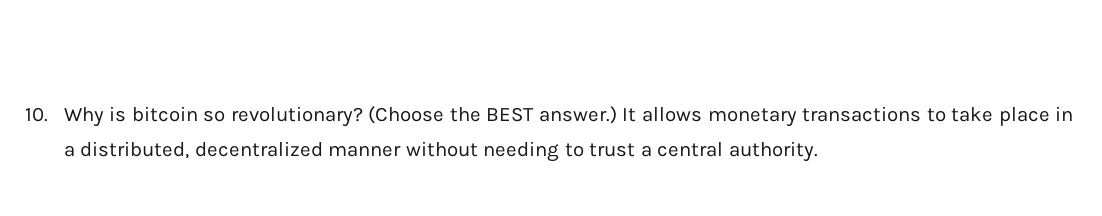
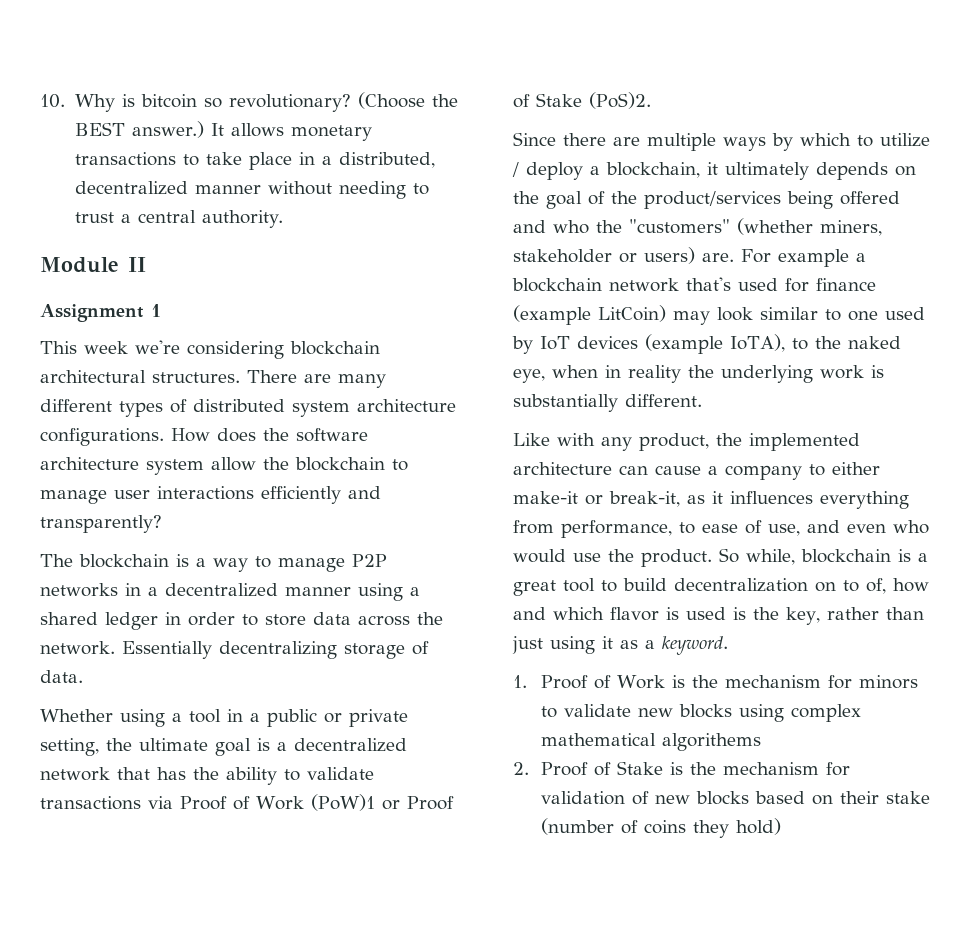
(818, 151) none -> [40,257,146,273] [40,304,161,322] [40,340,380,359] [40,370,386,388] [40,399,456,417] [40,428,368,446] [40,457,408,475] [40,486,381,504] [40,515,162,533] [40,554,387,572] [40,583,420,601] [40,612,443,630] [40,641,429,659] [40,670,83,683] [40,709,408,727] [40,738,407,756] [40,767,374,785] [40,794,454,811] [513,92,651,109] [513,132,930,151] [512,162,916,180] [513,191,900,209] [513,218,882,236] [513,247,866,267] [512,277,876,292] [513,305,925,325] [512,334,901,354] [513,365,884,383] [513,394,702,412] [513,433,860,451] [513,462,880,480] [513,491,909,509] [513,520,929,538] [513,548,928,567] [513,578,929,596] [513,607,924,625] [512,636,728,655] [513,675,919,689] [541,704,862,722] [541,733,762,751] [513,761,851,776] [541,791,931,805] [541,818,782,838] // Module II // Assignment 1 // This week we're considering blockchain architectural structures. There are many different types of distributed system architecture configurations. How does the software architecture system allow the blockchain to manage user interactions efficiently and transparently? // The blockchain is a way to manage P2P networks in a decentralized manner using a shared ledger in order to store data across the network. Essentially decentralizing storage of data. // Whether using a tool in a public or private setting, the ultimate goal is a decentralized network that has the ability to validate transactions via Proof of Work (PoW)1 or Proof of Stake (PoS)2. // Since there are multiple ways by which to utilize / deploy a blockchain, it ultimately depends on the goal of the product/services being offered and who the "customers" (whether miners, stakeholder or users) are. For example a blockchain network that's used for finance (example LitCoin) may look similar to one used by IoT devices (example IoTA), to the naked eye, when in reality the underlying work is substantially different. // Like with any product, the implemented architecture can cause a company to either make-it or break-it, as it influences everything from performance, to ease of use, and even who would use the product. So while, blockchain is a great tool to build decentralization on to of, how and which flavor is used is the key, rather than just using it as a keyword. // 1. Proof of Work is the mechanism for minors to validate new blocks using complex mathematical algorithems // 2. Proof of Stake is the mechanism for validation of new blocks based on their stake (number of coins they hold)

